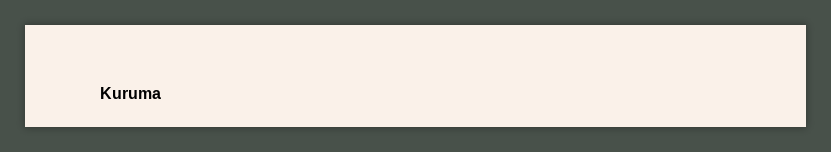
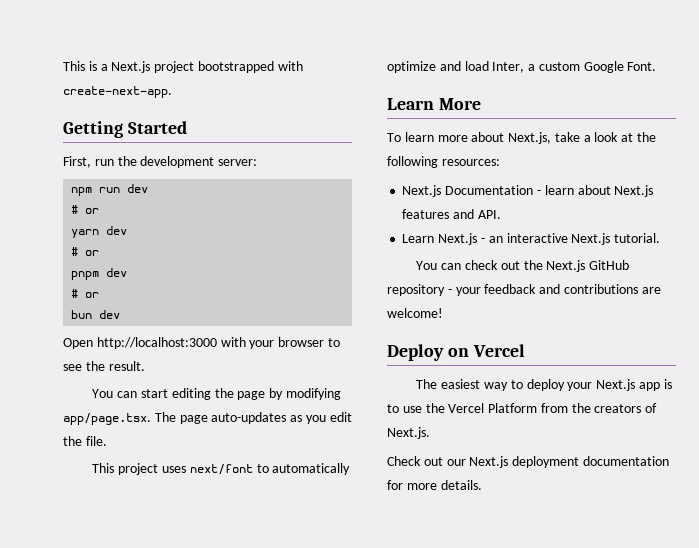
[100,87,161,99] Kuruma -> [63,61,303,73] [63,86,172,98] [63,121,187,138] [63,156,258,168] [71,184,149,196] [71,205,100,214] [71,226,128,238] [71,247,100,256] [71,268,128,280] [71,289,100,298] [71,310,121,319] [63,337,340,349] [63,361,145,371] [92,388,341,400] [63,412,352,425] [63,436,107,446] [92,463,351,475] [387,61,657,73] [387,98,481,110] [387,132,657,144] [387,156,500,168] [402,185,654,197] [402,209,501,219] [402,233,661,245] [416,260,630,272] [387,284,661,296] [387,308,443,318] [387,344,525,361] [416,379,672,391] [387,403,658,413] [387,427,430,439] [387,456,669,468] [387,480,482,490] This is a Next.js project bootstrapped with create-next-app. // Getting Started // First, run the development server: // npm run dev // # or // yarn dev // # or // pnpm dev // # or // bun dev // Open http://localhost:3000 with your browser to see the result. // You can start editing the page by modifying app/page.tsx. The page auto-updates as you edit the file. // This project uses next/font to automatically optimize and load Inter, a custom Google Font. // Learn More // To learn more about Next.js, take a look at the following resources: // Next.js Documentation - learn about Next.js features and API. // Learn Next.js - an interactive Next.js tutorial. // You can check out the Next.js GitHub repository - your feedback and contributions are welcome! // Deploy on Vercel // The easiest way to deploy your Next.js app is to use the Vercel Platform from the creators of Next.js. // Check out our Next.js deployment documentation for more details.

